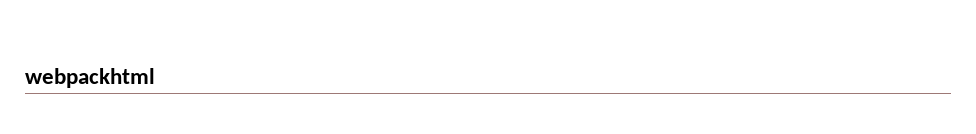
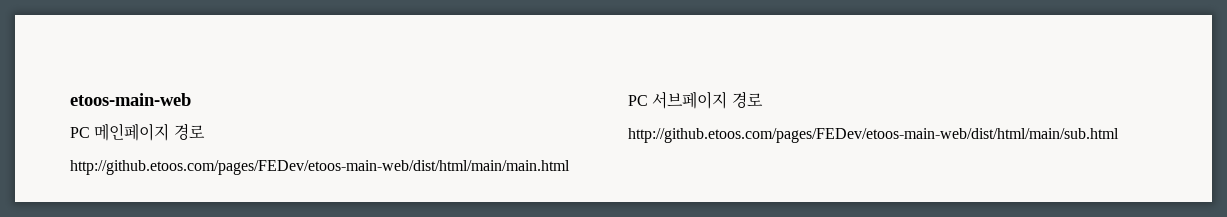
[25,68,155,88] webpackhtml -> [70,93,191,106] [70,123,205,141] [70,160,570,175] [628,91,763,109] [628,128,1119,143] etoos-main-web // PC 메인페이지 경로 // http://github.etoos.com/pages/FEDev/etoos-main-web/dist/html/main/main.html // PC 서브페이지 경로 // http://github.etoos.com/pages/FEDev/etoos-main-web/dist/html/main/sub.html

